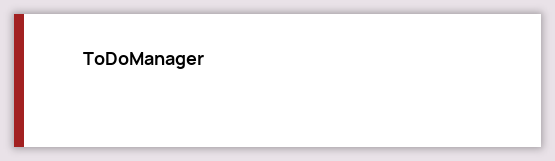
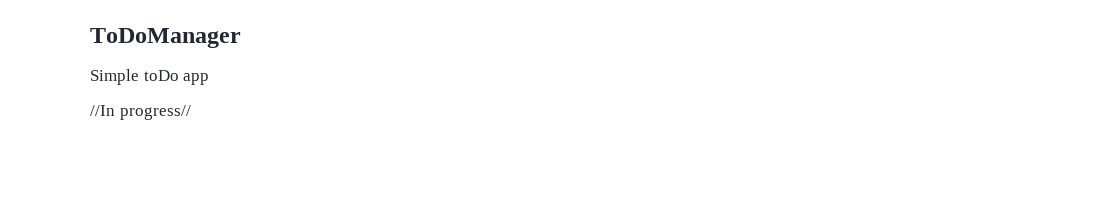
(204, 60) none -> [90,69,210,85] [90,105,191,120] // Simple toDo app // //In progress//

